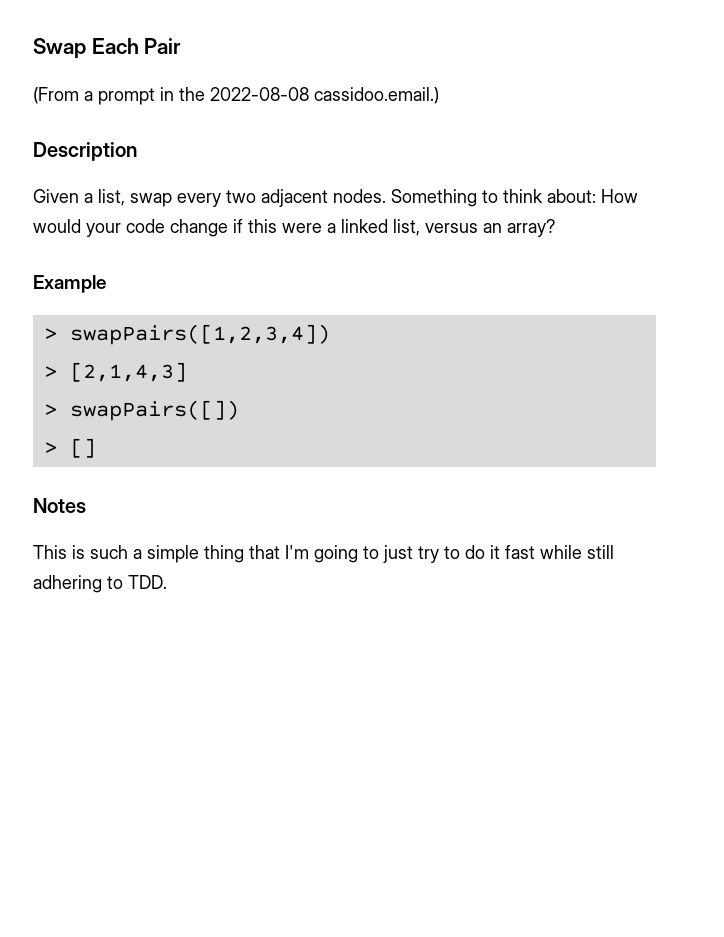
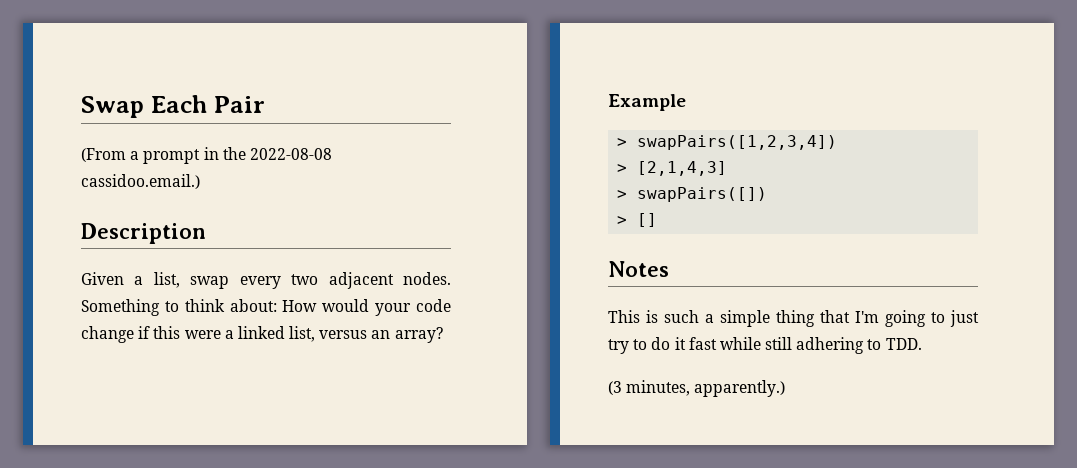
(167, 582) none -> [608,380,786,397] // (3 minutes, apparently.)

